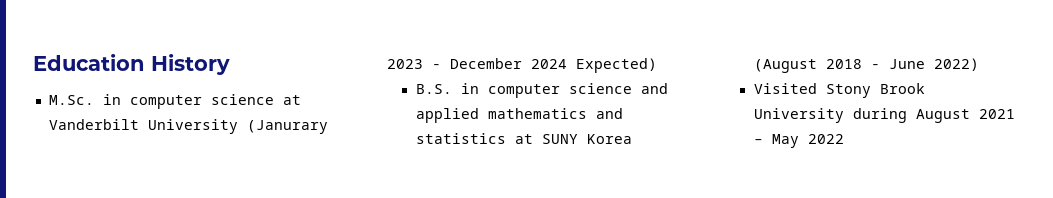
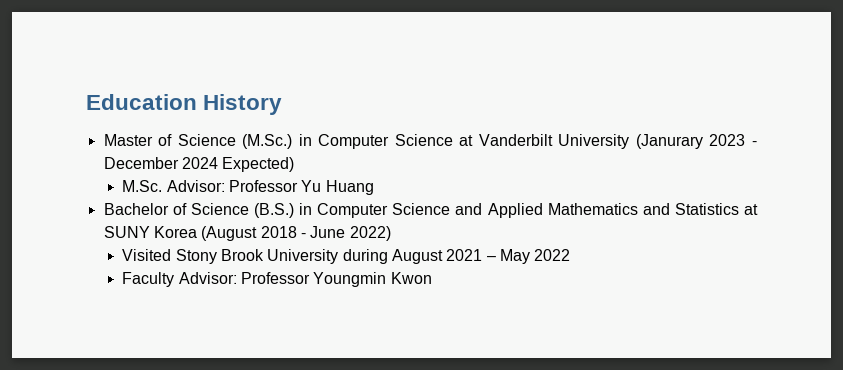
[48,94,274,109] M.Sc. in computer science -> [103,134,453,149] Master of Science (M.Sc.) in Computer Science
[415,83,668,98] [415,108,623,123] [415,133,506,144] B.S. in computer science and applied mathematics and statistics -> [122,180,374,195] [103,203,739,218] M.Sc. Advisor: Professor Yu Huang // Bachelor of Science (B.S.) in Computer Science and Applied Mathematics and Statistics
(844, 139) none -> [122,272,432,287] // Faculty Advisor: Professor Youngmin Kwon

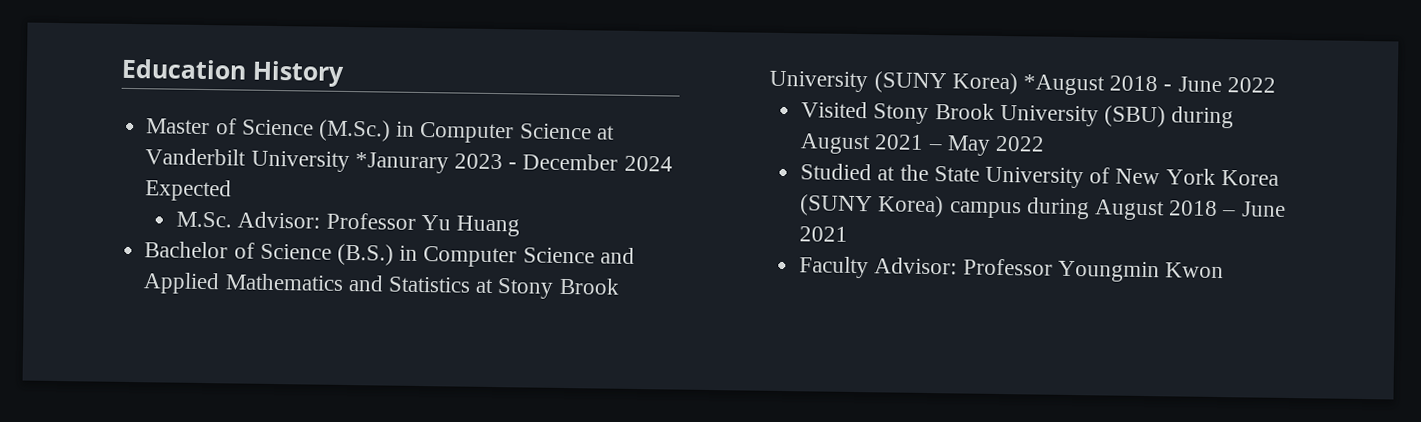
[635,134,703,149] (Janurary -> [354,152,449,174] *Janurary
[222,157,295,172] Expected) -> [145,179,233,202] Expected
[103,226,391,241] SUNY Korea (August 2018 - June 2022) -> [497,277,620,299] [769,70,1276,96] Stony Brook University (SUNY Korea) *August 2018 - June 2022
(339, 256) none -> [1103,105,1166,128] (SBU)
(571, 255) none -> [800,163,1279,189] [799,194,1286,221] [799,226,849,242] // Studied at the State University of New York Korea (SUNY Korea) campus during August 2018 – June 2021

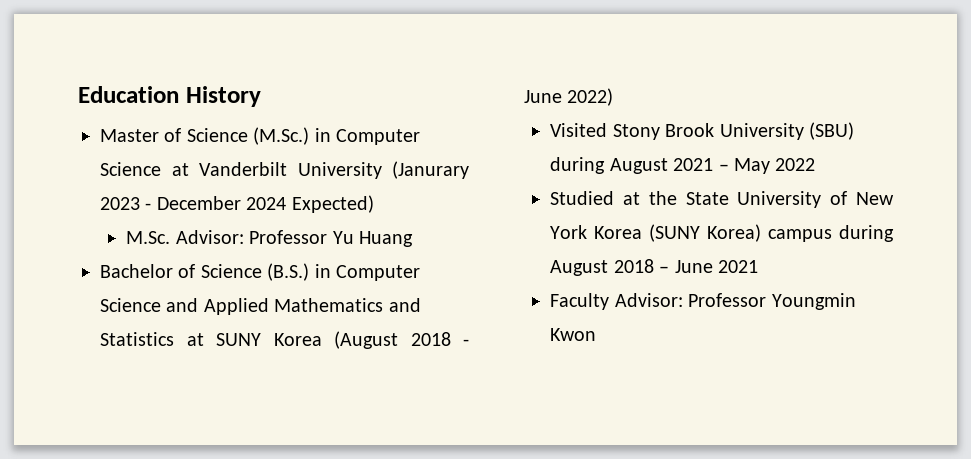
[354,152,449,174] *Janurary -> [392,161,469,179] (Janurary
[145,179,233,202] Expected -> [291,195,374,213] Expected)
[497,277,620,299] [769,70,1276,96] Stony Brook University (SUNY Korea) *August 2018 - June 2022 -> [216,331,469,349] [524,88,614,106] SUNY Korea (August 2018 - June 2022)

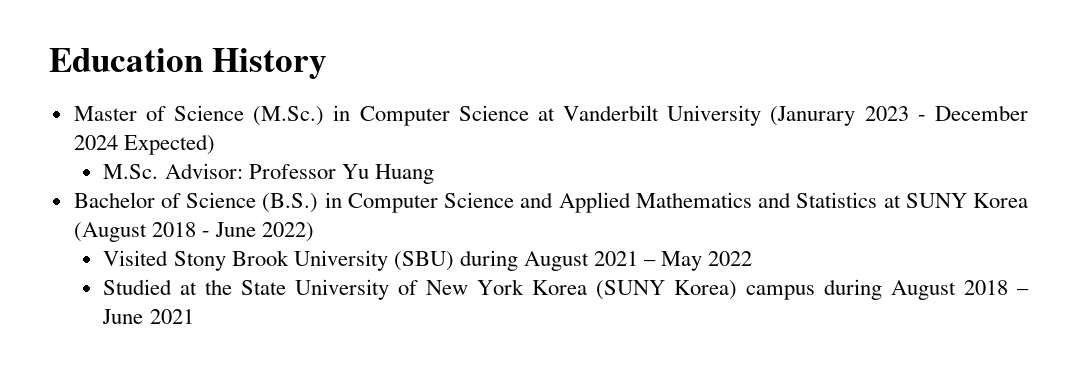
[550,293,856,310] [550,328,597,341] // Faculty Advisor: Professor Youngmin Kwon -> (194, 316) none

